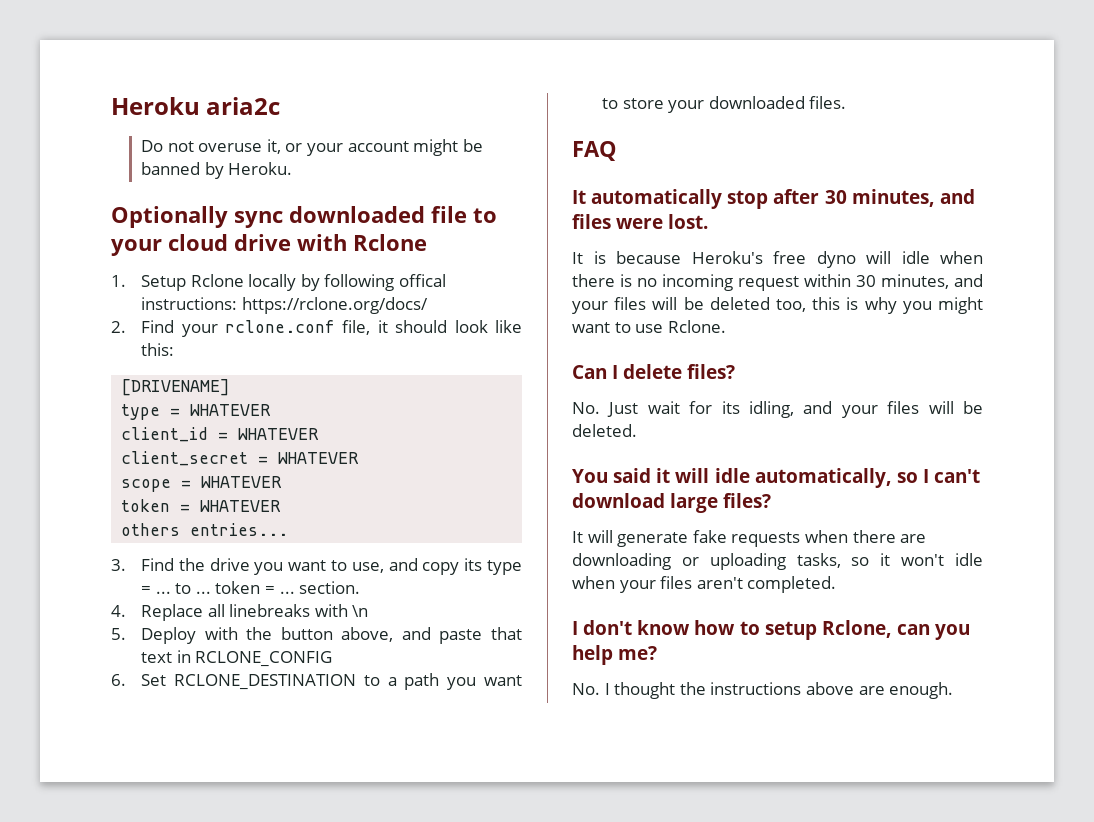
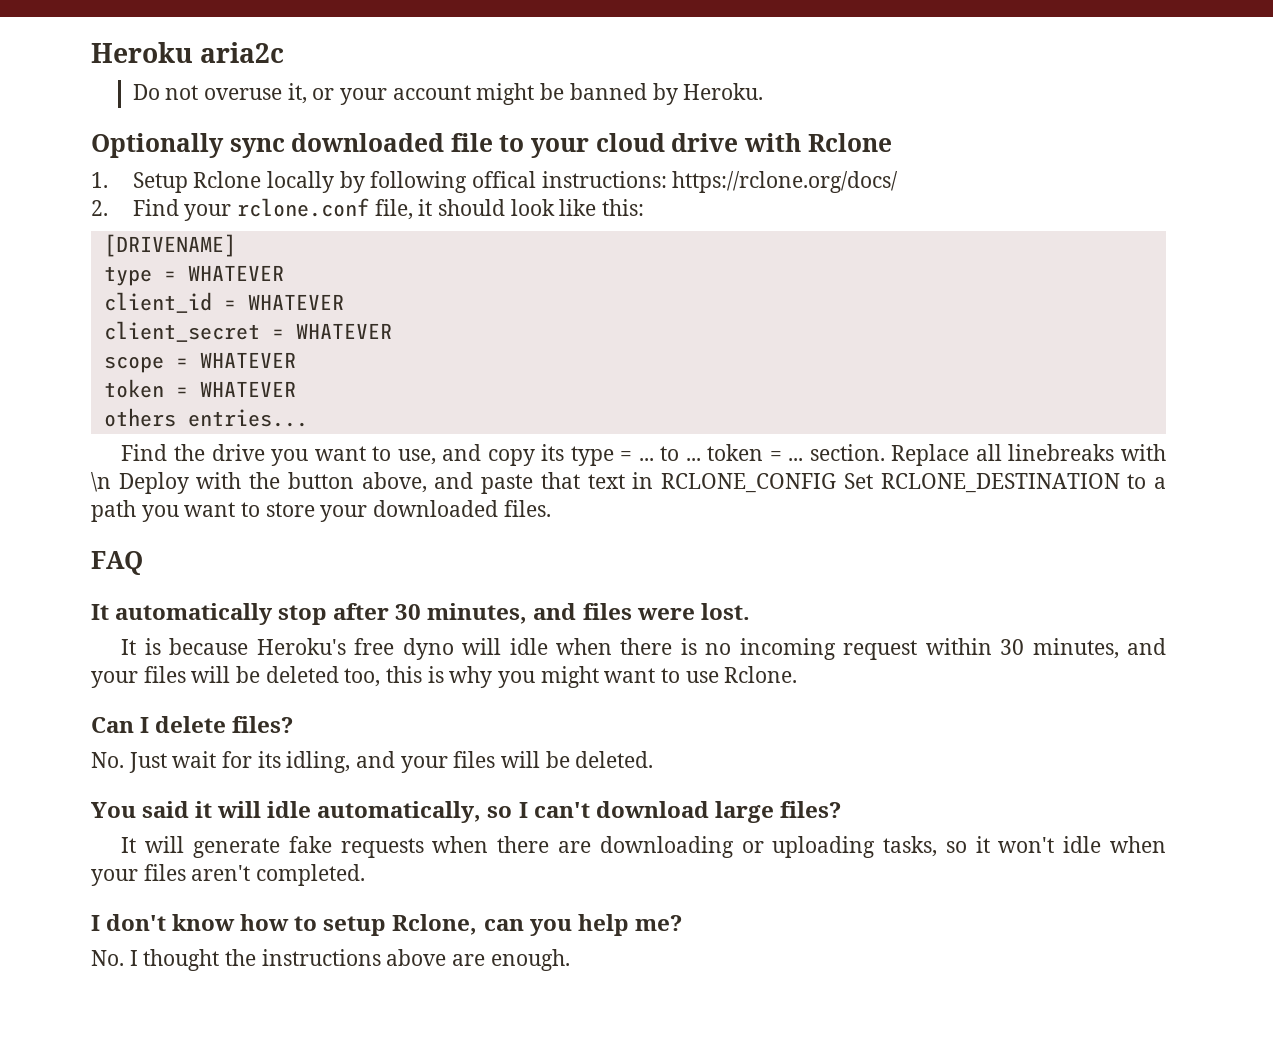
[111,559,126,571] 3. -> (308, 418) none
[111,605,126,617] // 4. -> (885, 452) none
[111,628,126,640] // 5. -> (111, 482) none
[111,674,126,686] // 6. -> (837, 483) none

